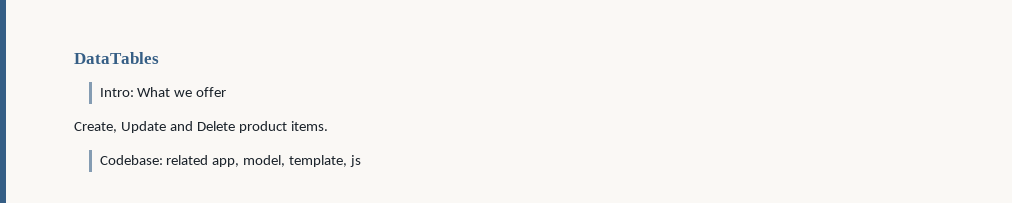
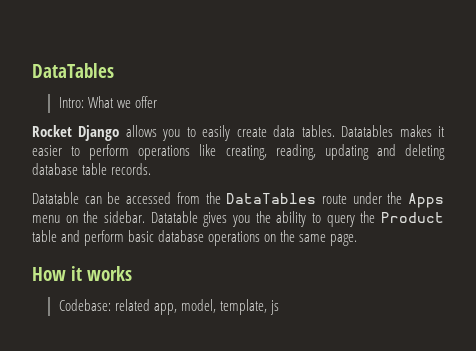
[74,121,328,133] Create, Update and Delete product items. -> [32,125,445,141] [32,144,445,160] [32,163,152,175] [32,192,444,208] [32,211,445,227] [32,230,358,246] [32,266,133,281] Rocket Django allows you to easily create data tables. Datatables makes it easier to perform operations like creating, reading, updating and deleting database table records. // Datatable can be accessed from the DataTables route under the Apps menu on the sidebar. Datatable gives you the ability to query the Product table and perform basic database operations on the same page. // How it works

